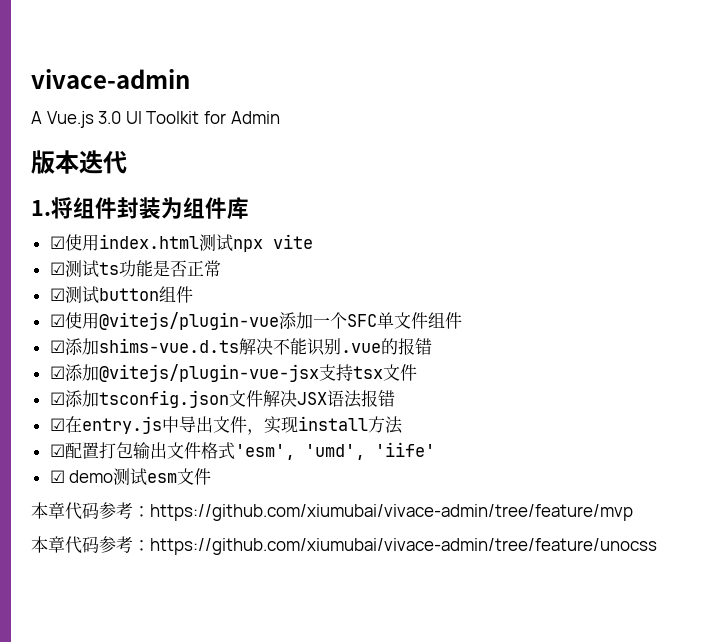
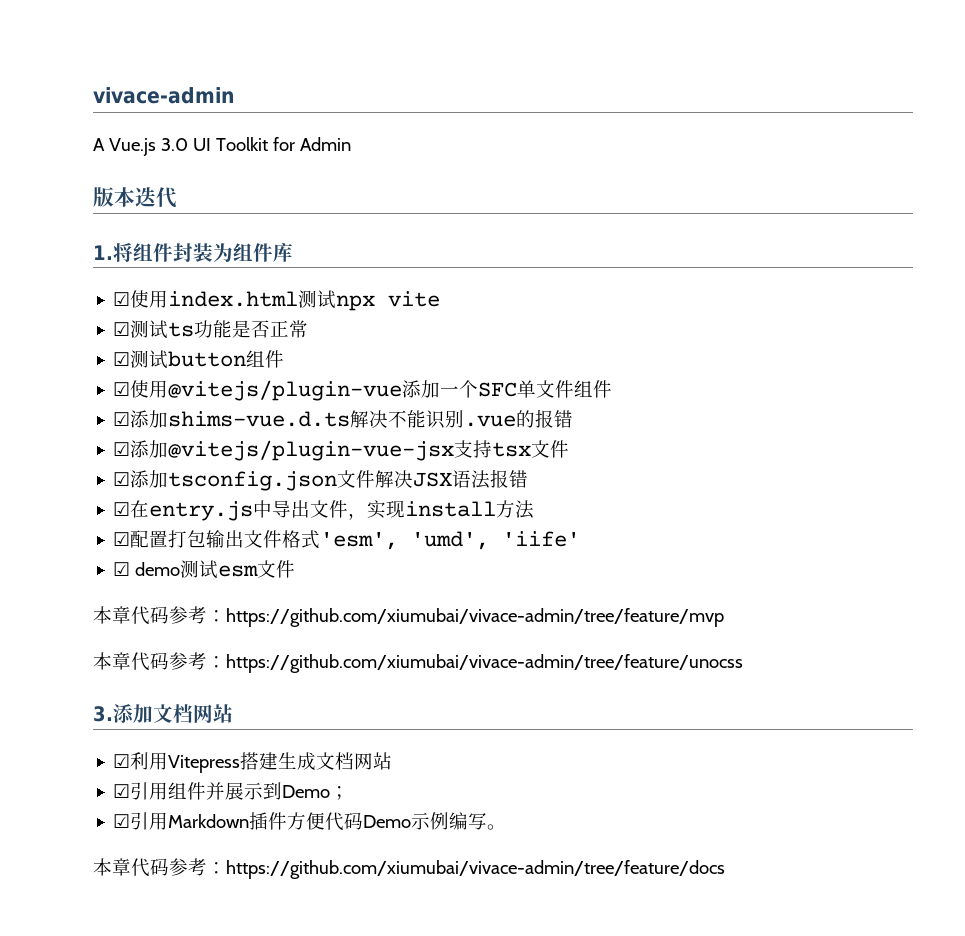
(657, 546) none -> [93,704,233,723] [113,752,393,773] [113,782,350,800] [113,812,507,831] [93,858,725,879] // 3.添加文档网站 // ☑利用Vitepress搭建生成文档网站 // ☑引用组件并展示到Demo； // ☑引用Markdown插件方便代码Demo示例编写。 // 本章代码参考：https://github.com/xiumubai/vivace-admin/tree/feature/docs

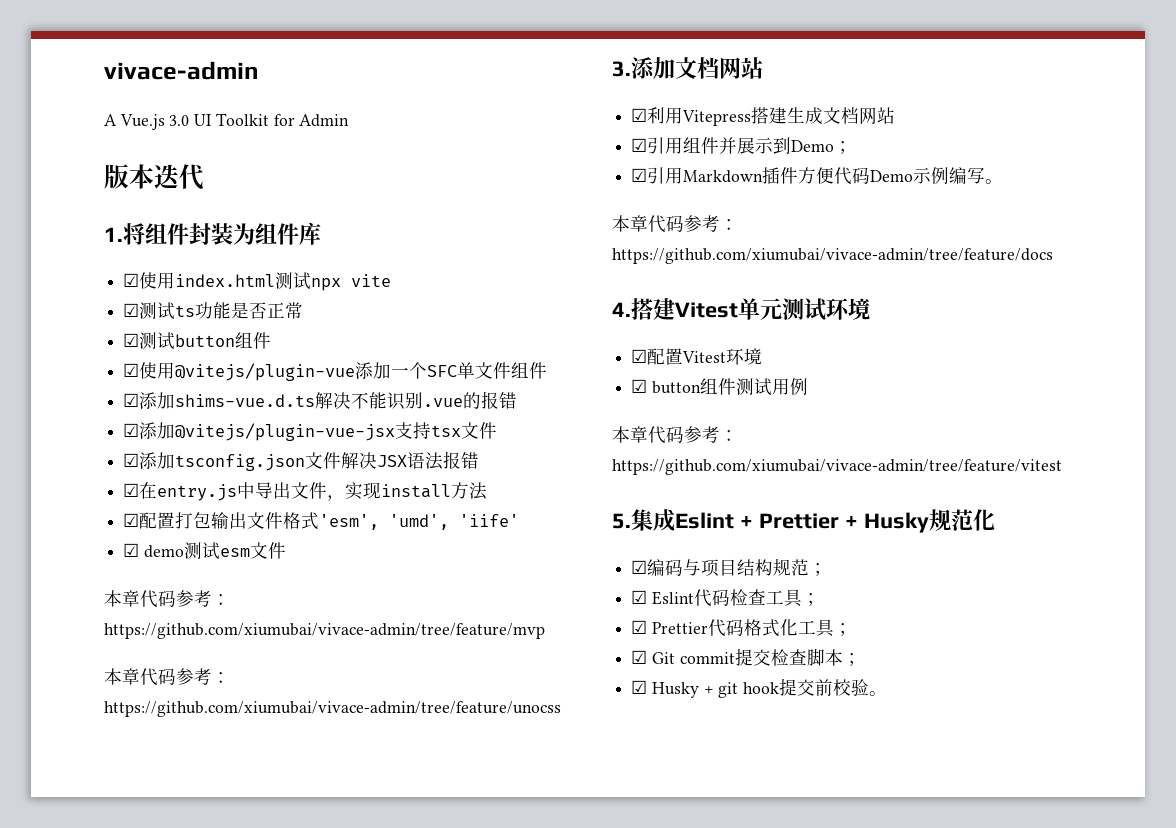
(725, 869) none -> [612,298,870,321] [631,348,763,365] [631,378,808,396] [612,426,738,444] [612,459,1062,475] [612,509,995,533] [631,558,828,577] [631,589,820,607] [631,619,852,637] [631,648,861,666] [631,678,888,698] // 4.搭建Vitest单元测试环境 // ☑配置Vitest环境 // ☑ button组件测试用例 // 本章代码参考：https://github.com/xiumubai/vivace-admin/tree/feature/vitest // 5.集成Eslint + Prettier + Husky规范化 // ☑编码与项目结构规范； // ☑ Eslint代码检查工具； // ☑ Prettier代码格式化工具； // ☑ Git commit提交检查脚本； // ☑ Husky + git hook提交前校验。

